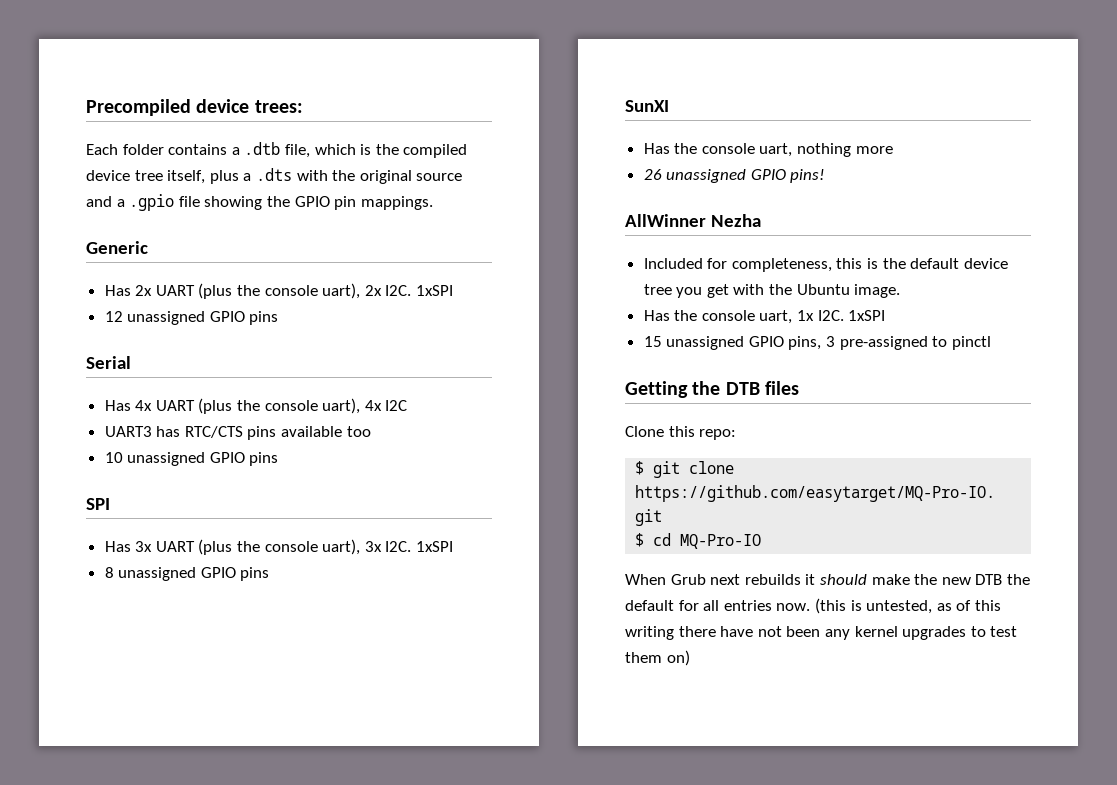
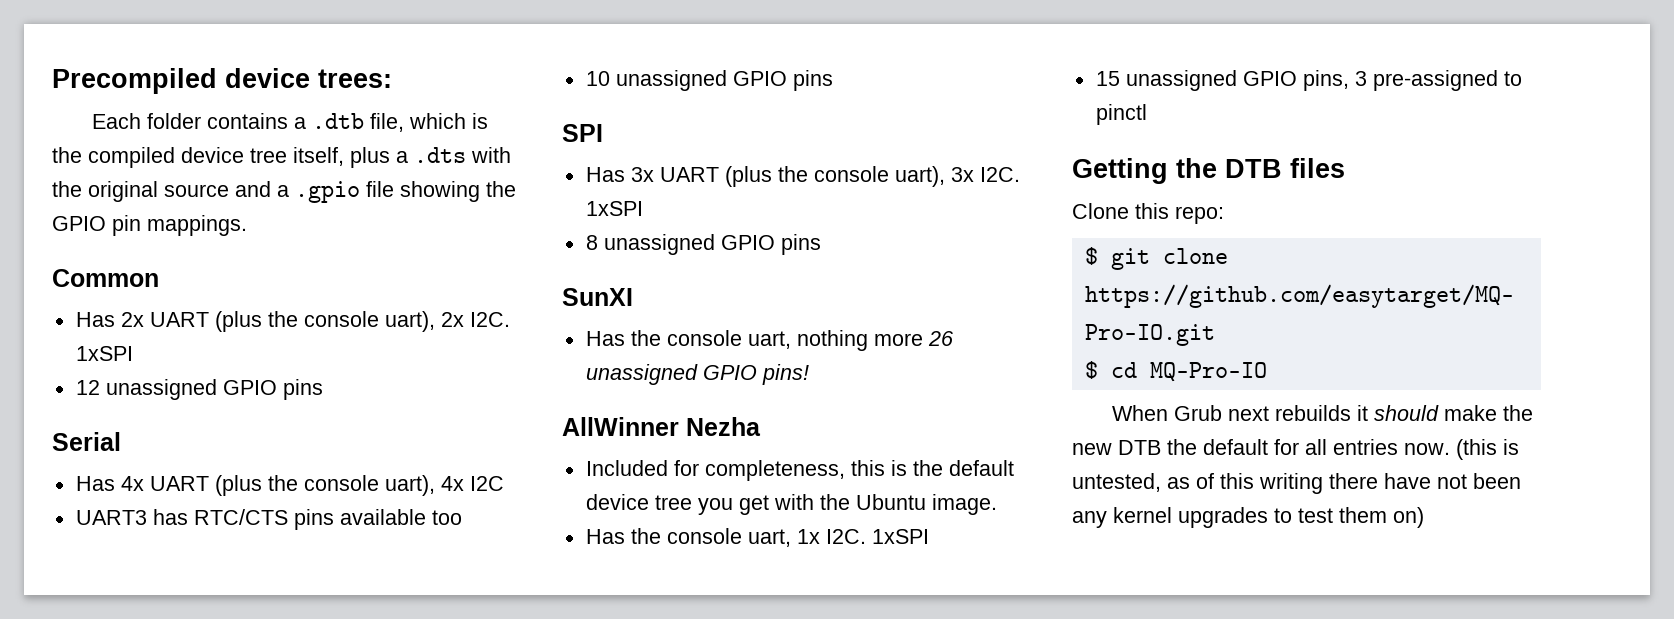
[86,241,148,254] Generic -> [52,269,159,287] Common
(893, 150) // -> (923, 339) none

